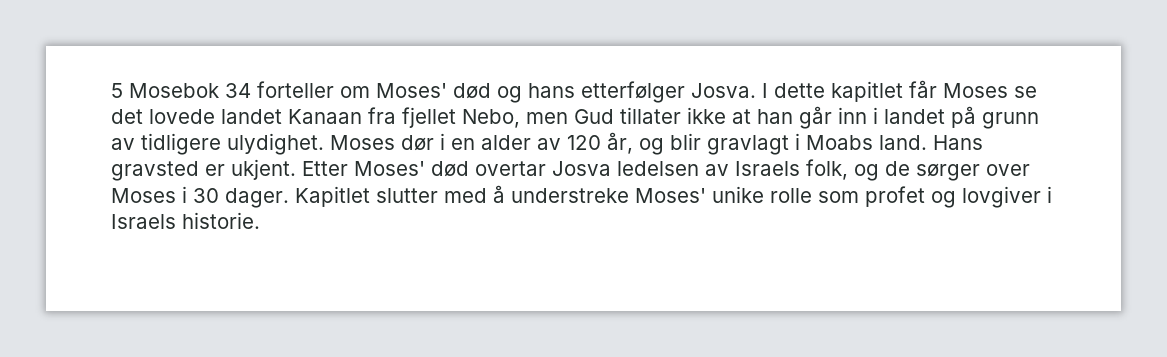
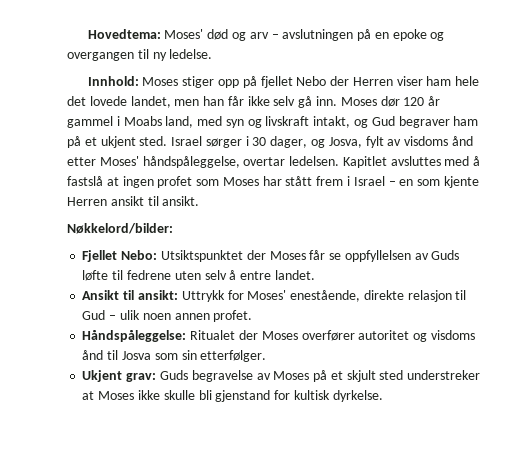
[111,80,1037,103] [111,106,1039,129] [111,132,983,155] [111,159,1030,181] [111,185,1052,208] [111,212,260,229] 5 Mosebok 34 forteller om Moses' død og hans etterfølger Josva. I dette kapitlet får Moses se det lovede landet Kanaan fra fjellet Nebo, men Gud tillater ikke at han går inn i landet på grunn av tidligere ulydighet. Moses dør i en alder av 120 år, og blir gravlagt i Moabs land. Hans gravsted er ukjent. Etter Moses' død overtar Josva ledelsen av Israels folk, og de sørger over Moses i 30 dager. Kapitlet slutter med å understreke Moses' unike rolle som profet og lovgiver i Israels historie. -> [87,29,445,41] [67,49,213,61] [87,76,480,88] [67,96,441,108] [67,116,479,128] [67,136,473,148] [67,156,481,168] [67,176,479,188] [67,196,200,206] [67,223,173,234] [82,250,460,262] [82,270,315,281] [82,290,467,302] [82,310,253,322] [82,330,475,342] [82,350,267,362] [82,370,481,382] [82,390,383,402] Hovedtema: Moses' død og arv – avslutningen på en epoke og overgangen til ny ledelse. // Innhold: Moses stiger opp på fjellet Nebo der Herren viser ham hele det lovede landet, men han får ikke selv gå inn. Moses dør 120 år gammel i Moabs land, med syn og livskraft intakt, og Gud begraver ham på et ukjent sted. Israel sørger i 30 dager, og Josva, fylt av visdoms ånd etter Moses' håndspåleggelse, overtar ledelsen. Kapitlet avsluttes med å fastslå at ingen profet som Moses har stått frem i Israel – en som kjente Herren ansikt til ansikt. // Nøkkelord/bilder: // Fjellet Nebo: Utsiktspunktet der Moses får se oppfyllelsen av Guds løfte til fedrene uten selv å entre landet. // Ansikt til ansikt: Uttrykk for Moses' enestående, direkte relasjon til Gud – ulik noen annen profet. // Håndspåleggelse: Ritualet der Moses overfører autoritet og visdoms ånd til Josva som sin etterfølger. // Ukjent grav: Guds begravelse av Moses på et skjult sted understreker at Moses ikke skulle bli gjenstand for kultisk dyrkelse.

